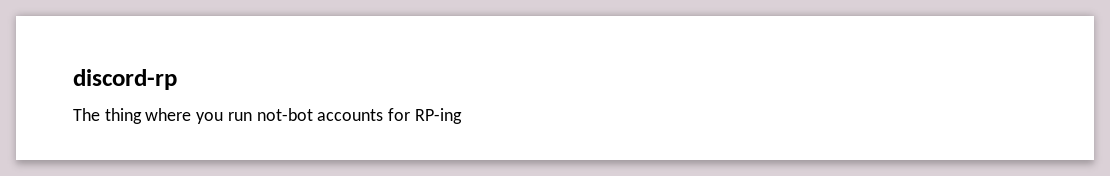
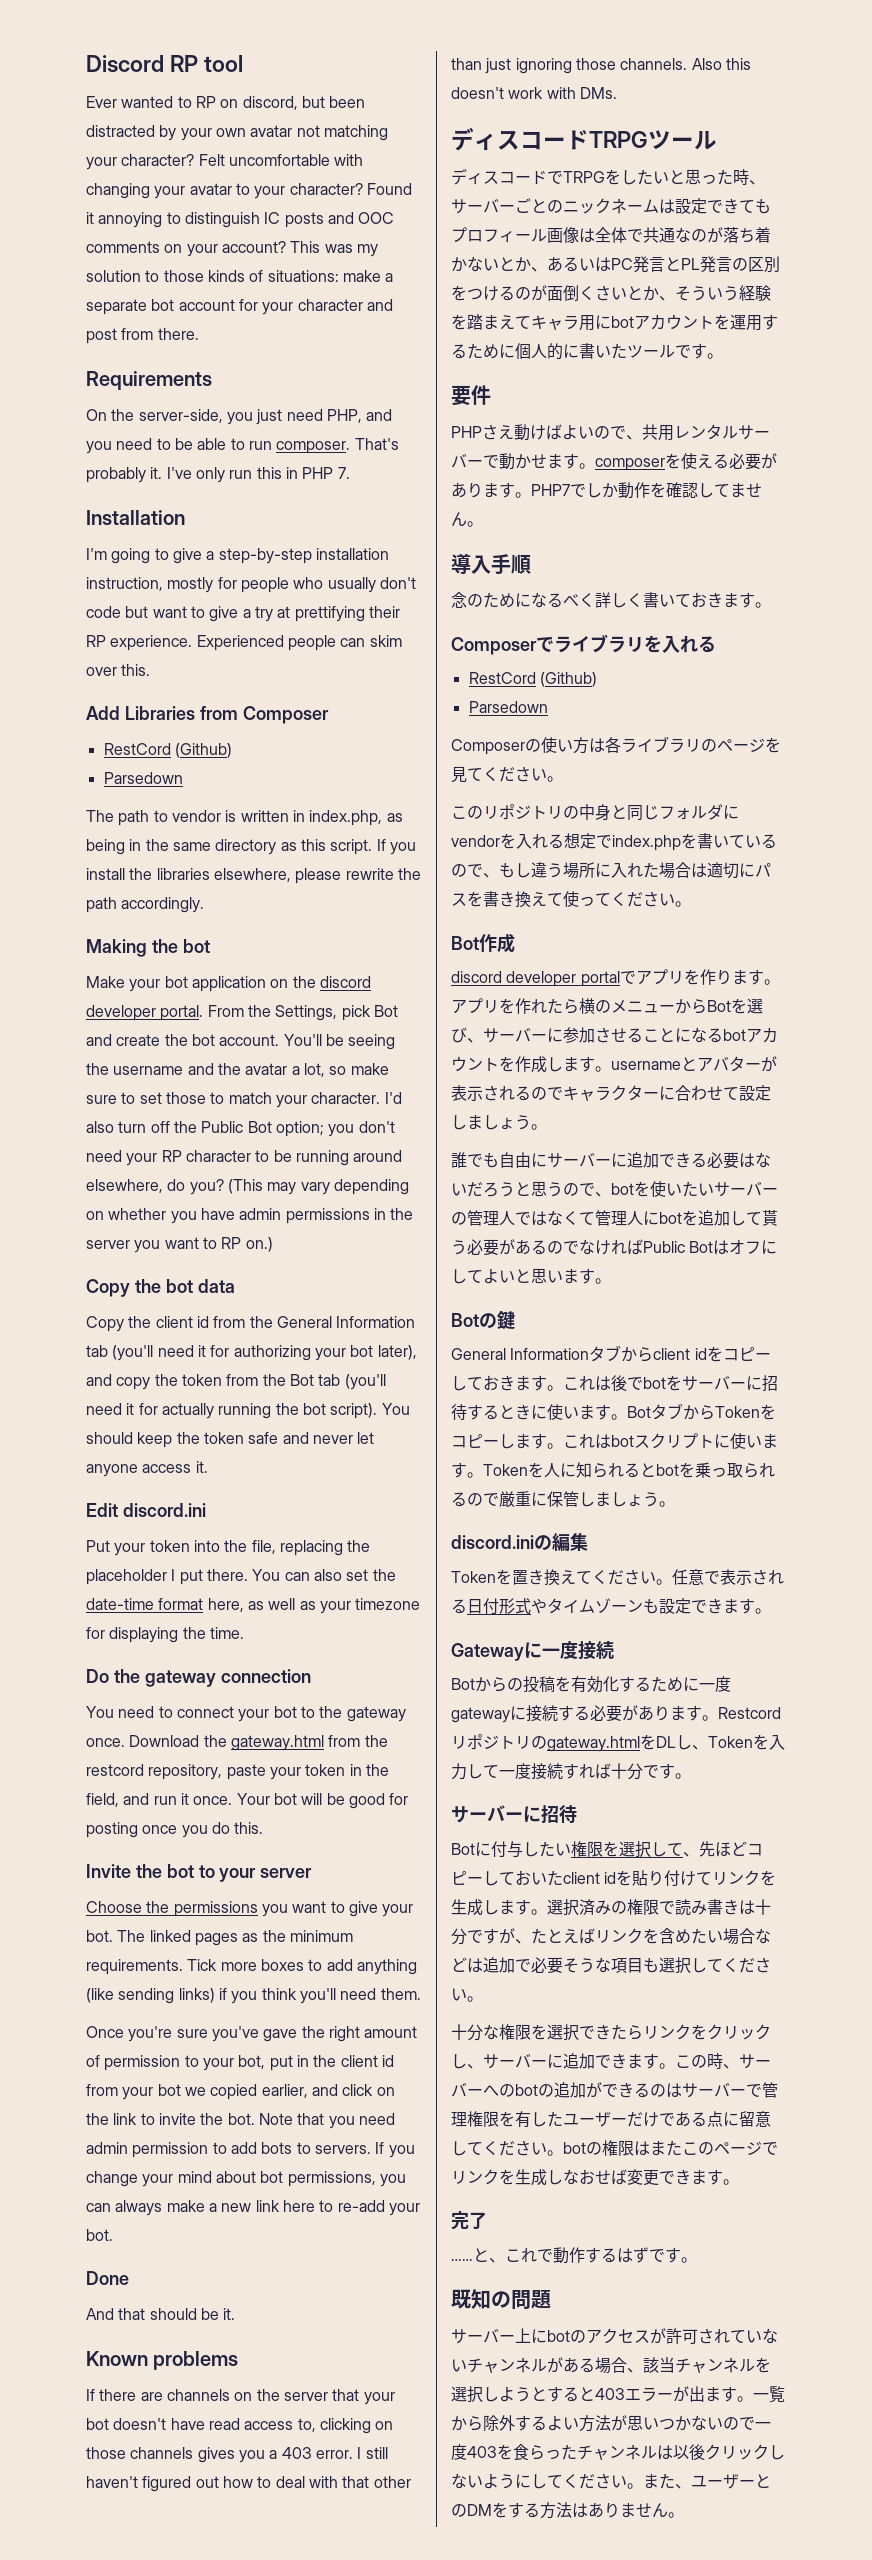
[73,69,177,90] [73,108,462,124] discord-rp // The thing where you run not-bot accounts for RP-ing -> [86,55,244,73] [86,96,366,110] [86,125,388,141] [86,154,364,170] [86,183,412,199] [86,212,395,228] [86,241,378,257] [86,270,394,282] [86,299,393,315] [86,328,199,344] [86,371,212,390] [86,409,393,425] [86,438,399,454] [86,467,350,483] [86,510,185,525] [86,548,389,564] [86,577,416,593] [86,606,400,622] [86,635,402,651] [86,664,151,676] [86,706,329,724] [103,743,232,758] [103,772,183,784] [86,810,403,826] [86,839,416,855] [86,868,421,884] [86,897,205,913] [86,939,210,957] [86,976,371,992] [86,1005,398,1021] [86,1034,396,1050] [86,1063,389,1077] [86,1092,402,1108] [86,1121,395,1137] [86,1150,403,1166] [86,1179,409,1195] [86,1208,414,1224] [86,1237,273,1253] [86,1279,235,1297] [86,1316,416,1332] [86,1345,417,1361] [86,1374,386,1390] [86,1403,410,1419] [86,1432,375,1448] [86,1461,208,1477] [86,1503,206,1517] [86,1540,371,1556] [86,1569,396,1585] [86,1598,421,1614] [86,1627,244,1643] [86,1669,311,1687] [86,1706,406,1722] [86,1735,388,1751] [86,1764,389,1780] [86,1793,409,1809] [86,1822,264,1838] [86,1864,313,1882] [86,1901,414,1917] [86,1930,353,1946] [86,1959,417,1975] [86,1988,421,2004] [86,2026,418,2042] [86,2055,394,2071] [86,2084,395,2100] [86,2113,395,2129] [86,2142,415,2158] [86,2171,406,2187] [86,2200,420,2216] [86,2229,113,2241] [86,2271,129,2285] [86,2308,236,2320] [86,2351,239,2370] [86,2389,395,2405] [86,2418,394,2434] [86,2447,388,2463] [86,2476,411,2492] [451,58,751,74] [451,87,617,99] [451,127,717,151] [451,168,765,185] [451,198,771,214] [451,227,771,243] [451,256,780,273] [451,285,771,301] [451,314,778,331] [451,343,723,360] [451,385,491,406] [451,424,770,441] [451,453,777,471] [451,482,762,499] [451,512,483,527] [451,553,531,575] [451,592,771,608] [451,634,716,655] [468,672,597,687] [468,701,548,713] [451,736,781,755] [451,766,563,783] [451,804,739,821] [451,833,777,851] [451,862,771,879] [451,891,691,908] [451,933,515,953] [451,969,780,987] [451,998,763,1014] [451,1027,778,1043] [451,1056,777,1073] [451,1085,771,1101] [451,1115,547,1130] [451,1152,771,1169] [451,1181,778,1197] [451,1210,778,1226] [451,1239,778,1256] [451,1268,611,1284] [451,1310,515,1330] [451,1345,771,1362] [451,1375,778,1391] [451,1403,776,1421] [451,1433,778,1449] [451,1462,775,1478] [451,1491,675,1507] [451,1533,588,1551] [451,1569,784,1586] [451,1598,771,1615] [451,1640,614,1661] [451,1676,731,1693] [451,1705,781,1723] [451,1734,785,1752] [451,1763,691,1780] [451,1805,577,1823] [451,1841,763,1858] [451,1870,777,1887] [451,1899,771,1916] [451,1928,771,1945] [451,1957,771,1974] [451,1988,483,2002] [451,2024,771,2041] [451,2053,771,2069] [451,2082,778,2098] [451,2111,771,2128] [451,2140,778,2156] [451,2169,739,2186] [451,2211,487,2230] [451,2247,697,2264] [451,2289,551,2309] [451,2328,778,2344] [451,2357,771,2374] [451,2386,785,2403] [451,2415,771,2432] [451,2444,785,2461] [451,2473,771,2489] [451,2502,684,2519] Discord RP tool // Ever wanted to RP on discord, but been distracted by your own avatar not matching your character? Felt uncomfortable with changing your avatar to your character? Found it annoying to distinguish IC posts and OOC comments on your account? This was my solution to those kinds of situations: make a separate bot account for your character and post from there. // Requirements // On the server-side, you just need PHP, and you need to be able to run composer. That's probably it. I've only run this in PHP 7. // Installation // I'm going to give a step-by-step installation instruction, mostly for people who usually don't code but want to give a try at prettifying their RP experience. Experienced people can skim over this. // Add Libraries from Composer // RestCord (Github) // Parsedown // The path to vendor is written in index.php, as being in the same directory as this script. If you install the libraries elsewhere, please rewrite the path accordingly. // Making the bot // Make your bot application on the discord developer portal. From the Settings, pick Bot and create the bot account. You'll be seeing the username and the avatar a lot, so make sure to set those to match your character. I'd also turn off the Public Bot option; you don't need your RP character to be running around elsewhere, do you? (This may vary depending on whether you have admin permissions in the server you want to RP on.) // Copy the bot data // Copy the client id from the General Information tab (you'll need it for authorizing your bot later), and copy the token from the Bot tab (you'll need it for actually running the bot script). You should keep the token safe and never let anyone access it. // Edit discord.ini // Put your token into the file, replacing the placeholder I put there. You can also set the date-time format here, as well as your timezone for displaying the time. // Do the gateway connection // You need to connect your bot to the gateway once. Download the gateway.html from the restcord repository, paste your token in the field, and run it once. Your bot will be good for posting once you do this. // Invite the bot to your server // Choose the permissions you want to give your bot. The linked pages as the minimum requirements. Tick more boxes to add anything (like sending links) if you think you'll need them. // Once you're sure you've gave the right amount of permission to your bot, put in the client id from your bot we copied earlier, and click on the link to invite the bot. Note that you need admin permission to add bots to servers. If you change your mind about bot permissions, you can always make a new link here to re-add your bot. // Done // And that should be it. // Known problems // If there are channels on the server that your bot doesn't have read access to, clicking on those channels gives you a 403 error. I still haven't figured out how to deal with that other than just ignoring those channels. Also this doesn't work with DMs. // ディスコードTRPGツール // ディスコードでTRPGをしたいと思った時、サーバーごとのニックネームは設定できてもプロフィール画像は全体で共通なのが落ち着かないとか、あるいはPC発言とPL発言の区別をつけるのが面倒くさいとか、そういう経験を踏まえてキャラ用にbotアカウントを運用するために個人的に書いたツールです。 // 要件 // PHPさえ動けばよいので、共用レンタルサーバーで動かせます。composerを使える必要があります。PHP7でしか動作を確認してません。 // 導入手順 // 念のためになるべく詳しく書いておきます。 // Composerでライブラリを入れる // RestCord (Github) // Parsedown // Composerの使い方は各ライブラリのページを見てください。 // このリポジトリの中身と同じフォルダにvendorを入れる想定でindex.phpを書いているので、もし違う場所に入れた場合は適切にパスを書き換えて使ってください。 // Bot作成 // discord developer portalでアプリを作ります。アプリを作れたら横のメニューからBotを選び、サーバーに参加させることになるbotアカウントを作成します。usernameとアバターが表示されるのでキャラクターに合わせて設定しましょう。 // 誰でも自由にサーバーに追加できる必要はないだろうと思うので、botを使いたいサーバーの管理人ではなくて管理人にbotを追加して貰う必要があるのでなければPublic Botはオフにしてよいと思います。 // Botの鍵 // General Informationタブからclient idをコピーしておきます。これは後でbotをサーバーに招待するときに使います。BotタブからTokenをコピーします。これはbotスクリプトに使います。Tokenを人に知られるとbotを乗っ取られるので厳重に保管しましょう。 // discord.iniの編集 // Tokenを置き換えてください。任意で表示される日付形式やタイムゾーンも設定できます。 // Gatewayに一度接続 // Botからの投稿を有効化するために一度gatewayに接続する必要があります。Restcordリポジトリのgateway.htmlをDLし、Tokenを入力して一度接続すれば十分です。 // サーバーに招待 // Botに付与したい権限を選択して、先ほどコピーしておいたclient idを貼り付けてリンクを生成します。選択済みの権限で読み書きは十分ですが、たとえばリンクを含めたい場合などは追加で必要そうな項目も選択してください。 // 十分な権限を選択できたらリンクをクリックし、サーバーに追加できます。この時、サーバーへのbotの追加ができるのはサーバーで管理権限を有したユーザーだけである点に留意してください。botの権限はまたこのページでリンクを生成しなおせば変更できます。 // 完了 // ……と、これで動作するはずです。 // 既知の問題 // サーバー上にbotのアクセスが許可されていないチャンネルがある場合、該当チャンネルを選択しようとすると403エラーが出ます。一覧から除外するよい方法が思いつかないので一度403を食らったチャンネルは以後クリックしないようにしてください。また、ユーザーとのDMをする方法はありません。

